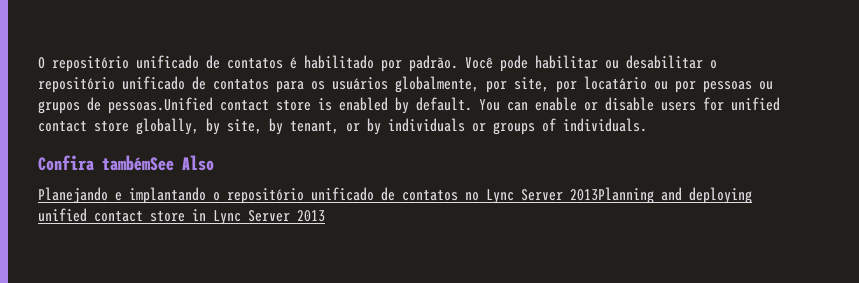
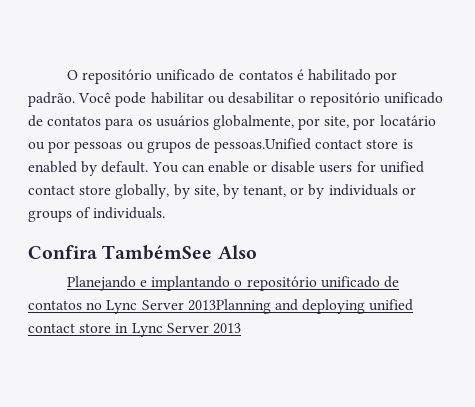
[102,155,174,171] tambémSee -> [102,245,213,260] TambémSee

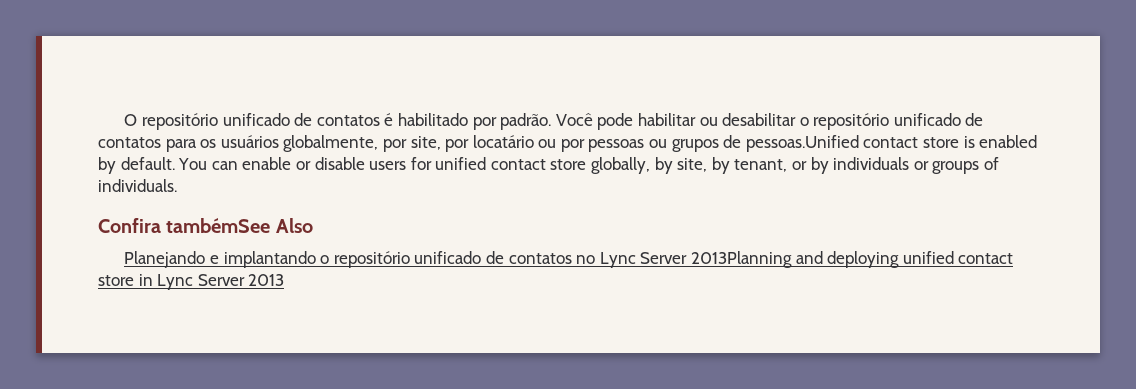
[102,245,213,260] TambémSee -> [166,218,271,233] tambémSee

